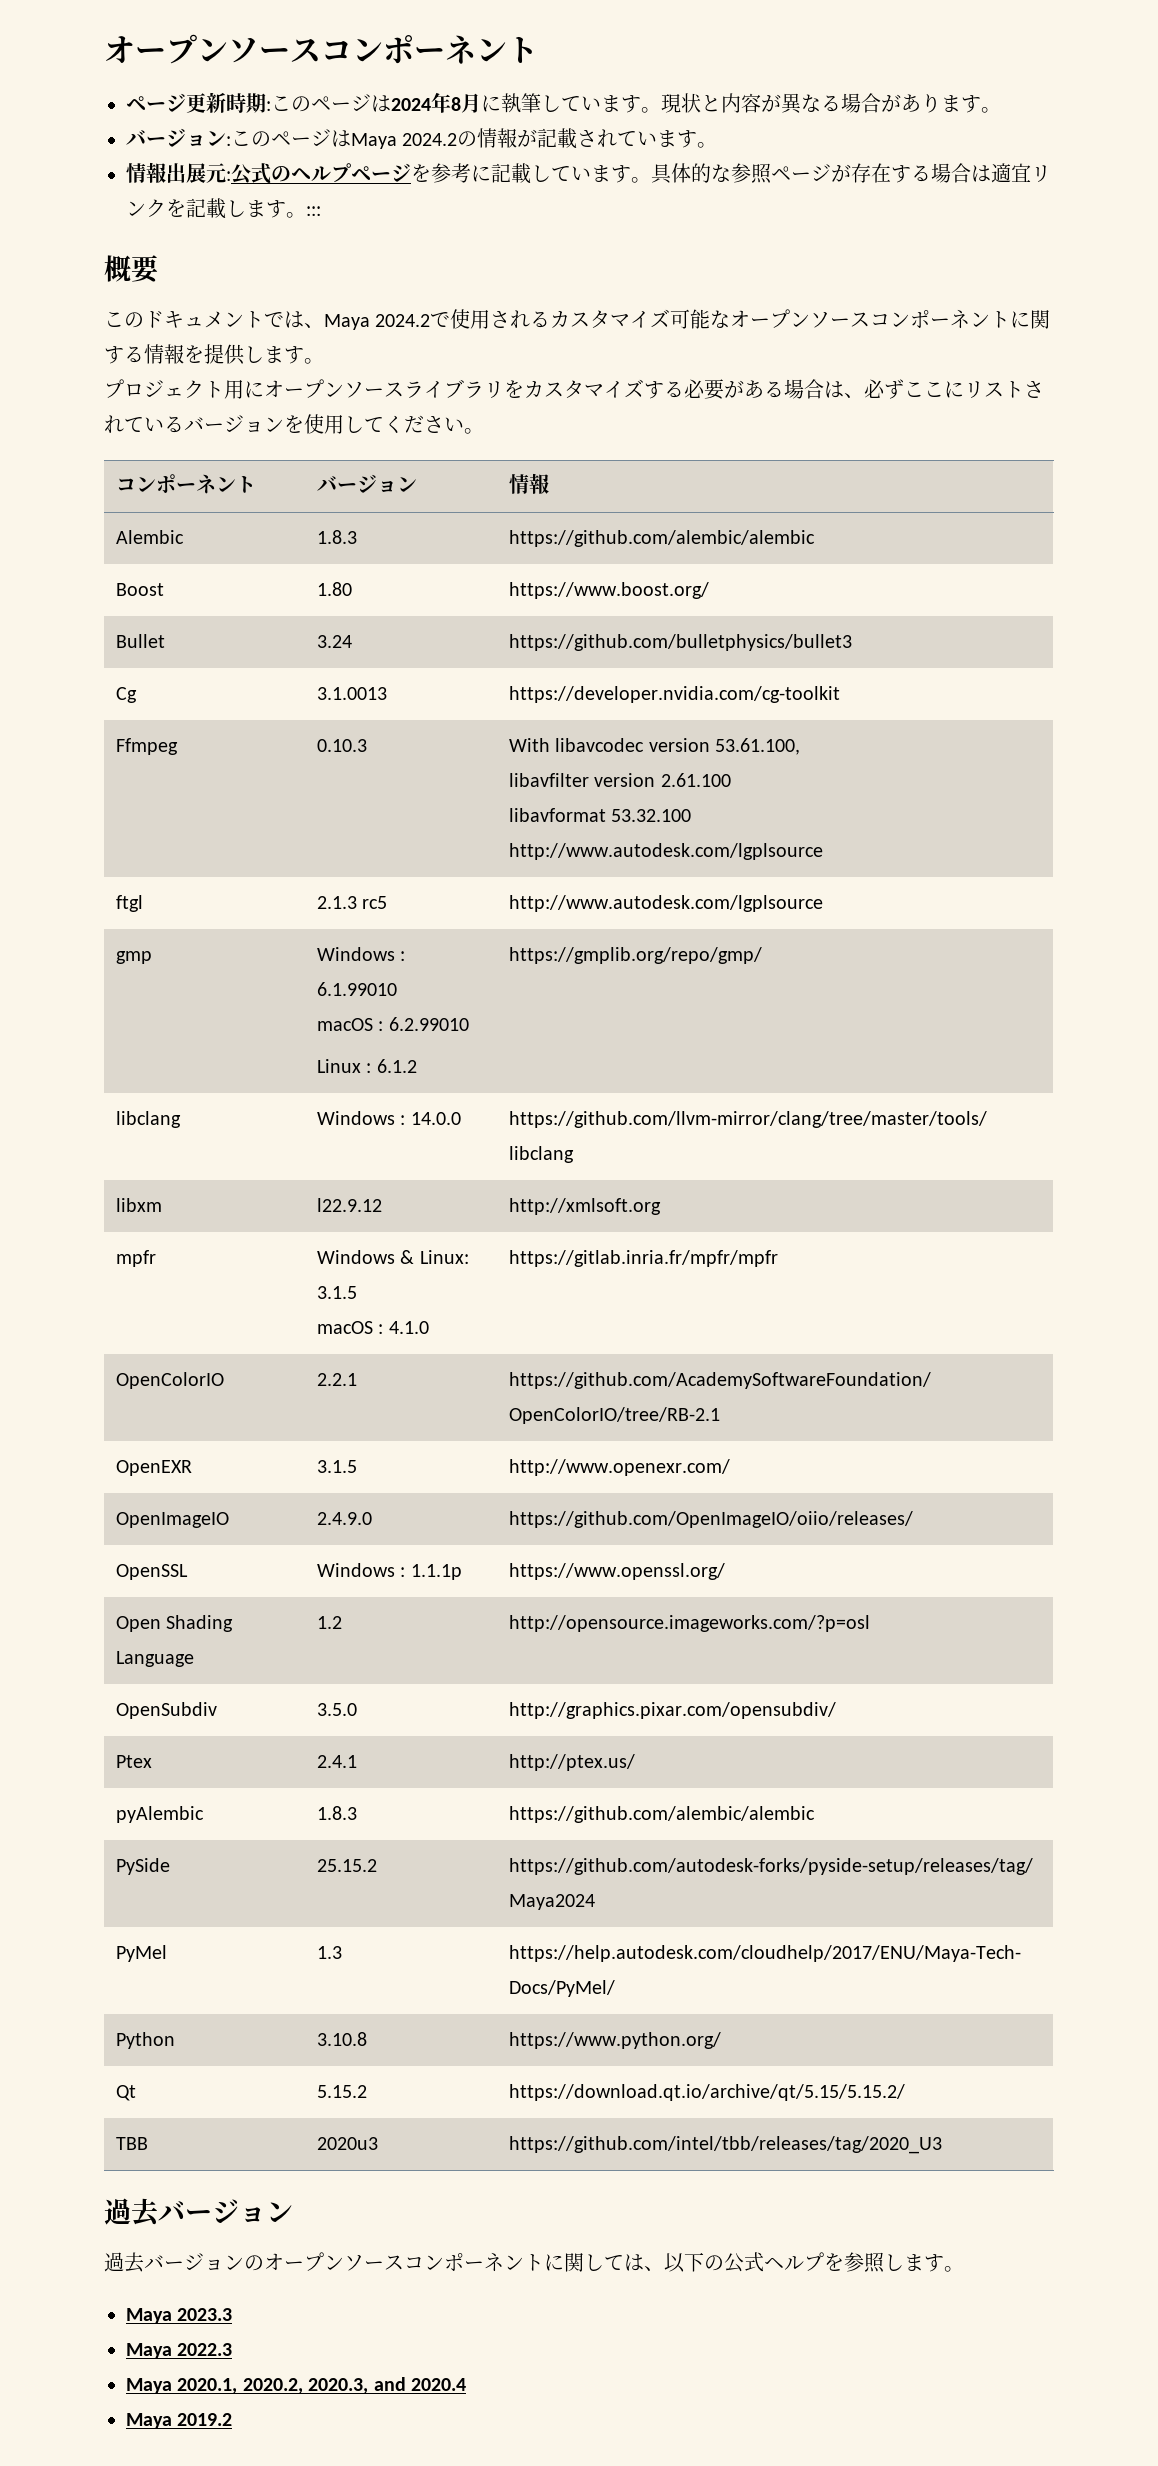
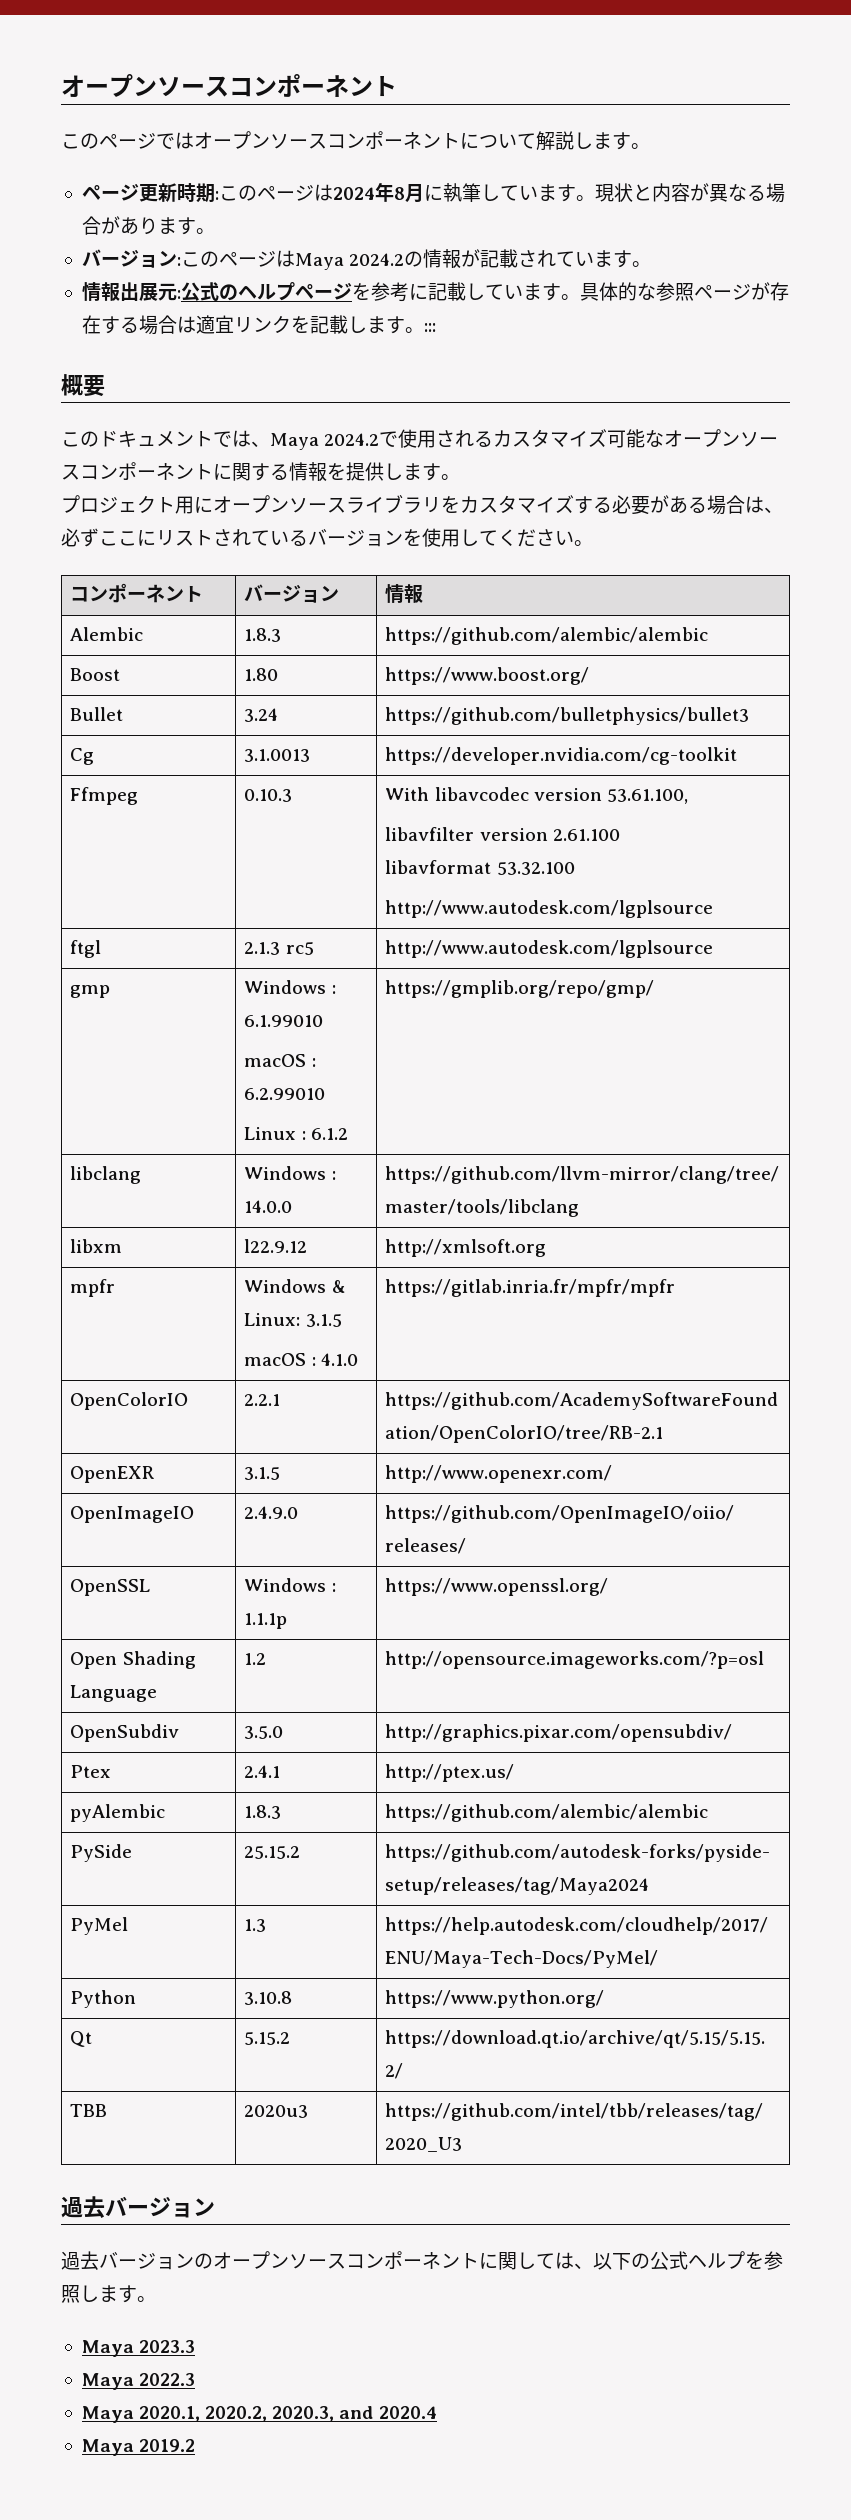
[104,34,538,64] オープンソースコンポーネント -> [61,74,397,97] [61,131,650,151] オープンソースコンポーネント // このページではオープンソースコンポーネントについて解説します。

